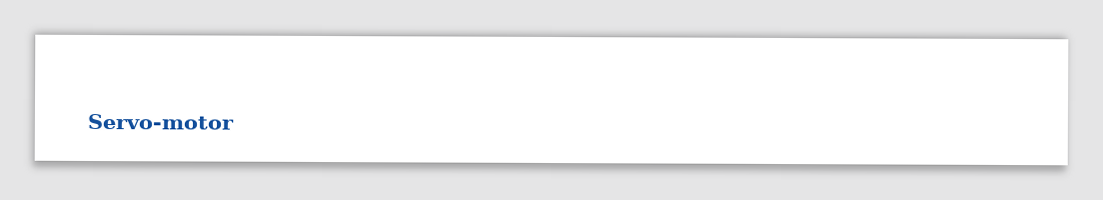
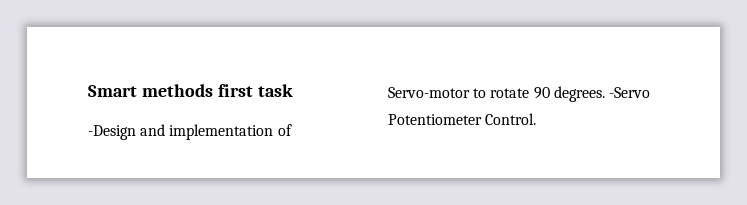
[87,113,234,130] Servo-motor -> [88,84,293,97] [88,124,292,140] [388,86,650,102] [388,113,537,125] Smart methods first task // -Design and implementation of Servo-motor to rotate 90 degrees. -Servo Potentiometer Control.

